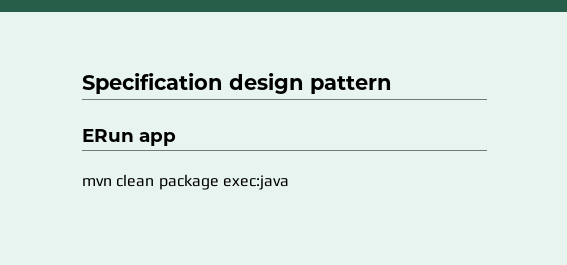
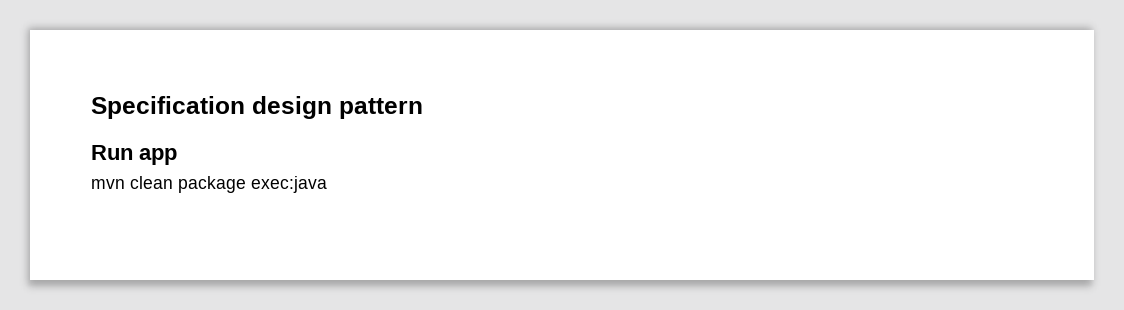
[82,129,134,142] ERun -> [91,145,133,160] Run

